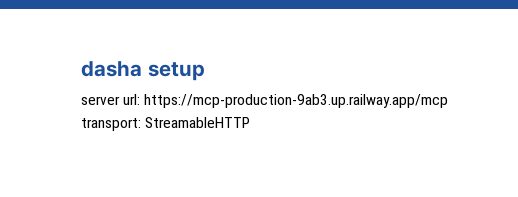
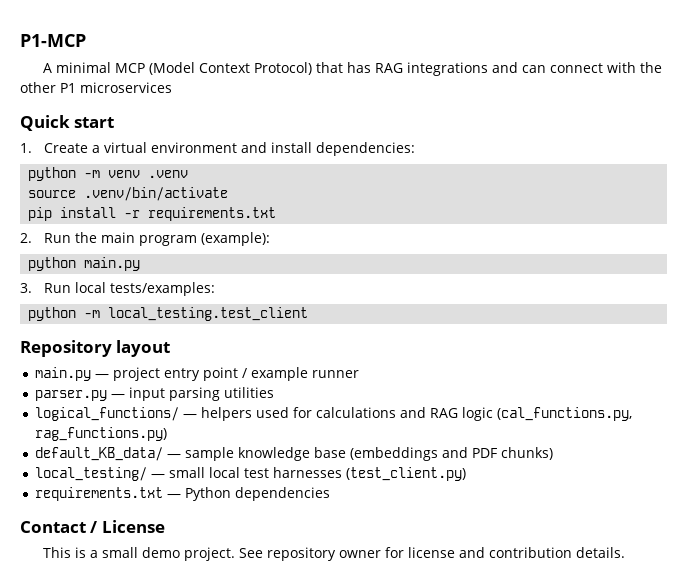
[81,61,205,81] [81,94,449,108] [81,117,251,131] dasha setup // server url: https://mcp-production-9ab3.up.railway.app/mcp transport: StreamableHTTP -> [20,34,86,47] [43,62,663,76] [20,82,172,93] [20,115,115,131] [20,142,416,156] [28,167,189,181] [28,187,229,201] [28,207,277,221] [20,232,271,246] [28,257,141,271] [20,282,216,296] [28,307,309,321] [20,340,171,357] [35,367,360,381] [35,387,275,401] [35,407,633,421] [35,427,168,441] [35,447,554,461] [35,467,467,481] [35,487,331,501] [20,520,165,533] [43,547,626,561] P1-MCP // A minimal MCP (Model Context Protocol) that has RAG integrations and can connect with the other P1 microservices // Quick start // 1. Create a virtual environment and install dependencies: // python -m venv .venv // source .venv/bin/activate // pip install -r requirements.txt // 2. Run the main program (example): // python main.py // 3. Run local tests/examples: // python -m local_testing.test_client // Repository layout // main.py — project entry point / example runner // parser.py — input parsing utilities // logical_functions/ — helpers used for calculations and RAG logic (cal_functions.py, rag_functions.py) // default_KB_data/ — sample knowledge base (embeddings and PDF chunks) // local_testing/ — small local test harnesses (test_client.py) // requirements.txt — Python dependencies // Contact / License // This is a small demo project. See repository owner for license and contribution details.

